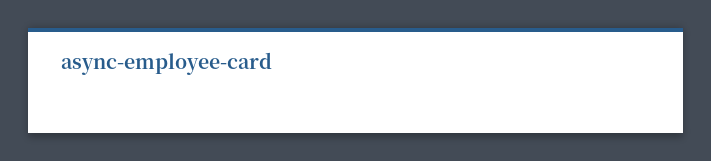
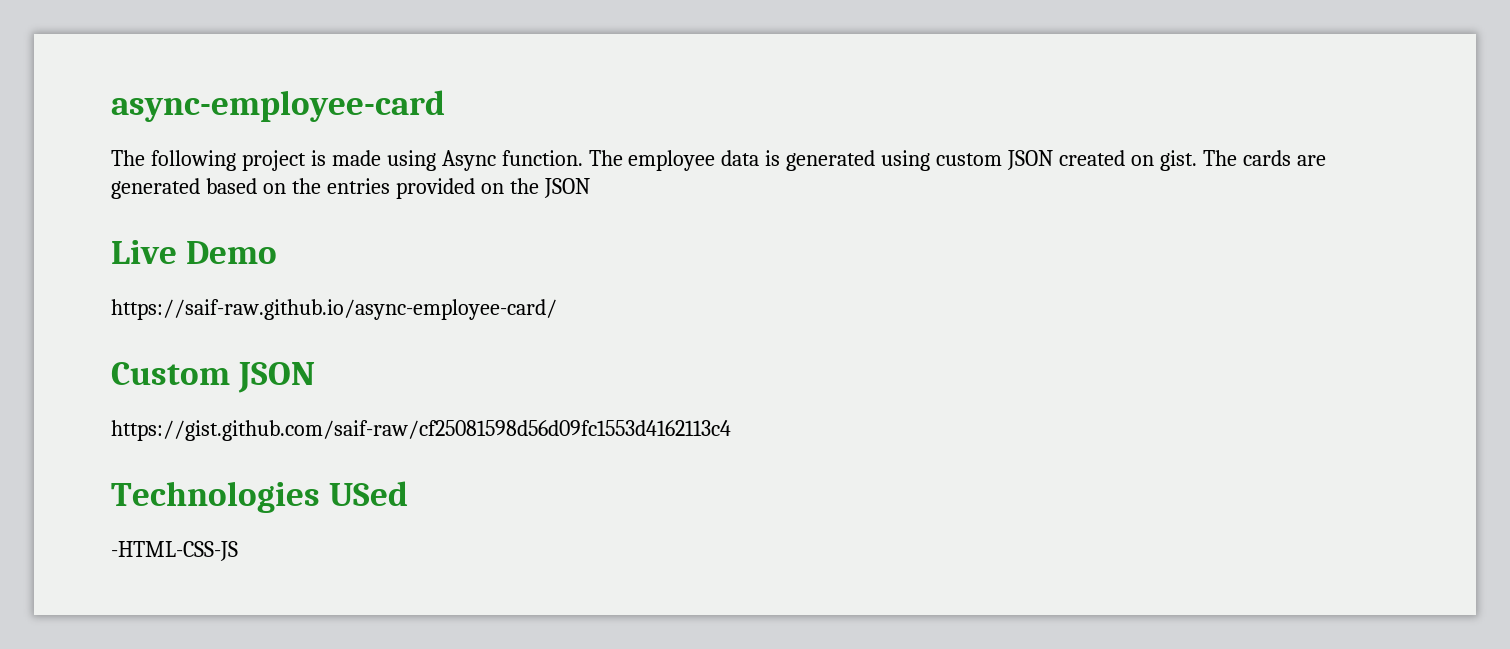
(272, 63) none -> [111,150,1326,171] [111,178,590,199] [111,240,278,264] [111,299,557,320] [111,362,316,393] [111,420,731,441] [111,481,409,513] [111,541,238,561] // The following project is made using Async function. The employee data is generated using custom JSON created on gist. The cards are generated based on the entries provided on the JSON // Live Demo // https://saif-raw.github.io/async-employee-card/ // Custom JSON // https://gist.github.com/saif-raw/cf25081598d56d09fc1553d4162113c4 // Technologies USed // -HTML-CSS-JS

